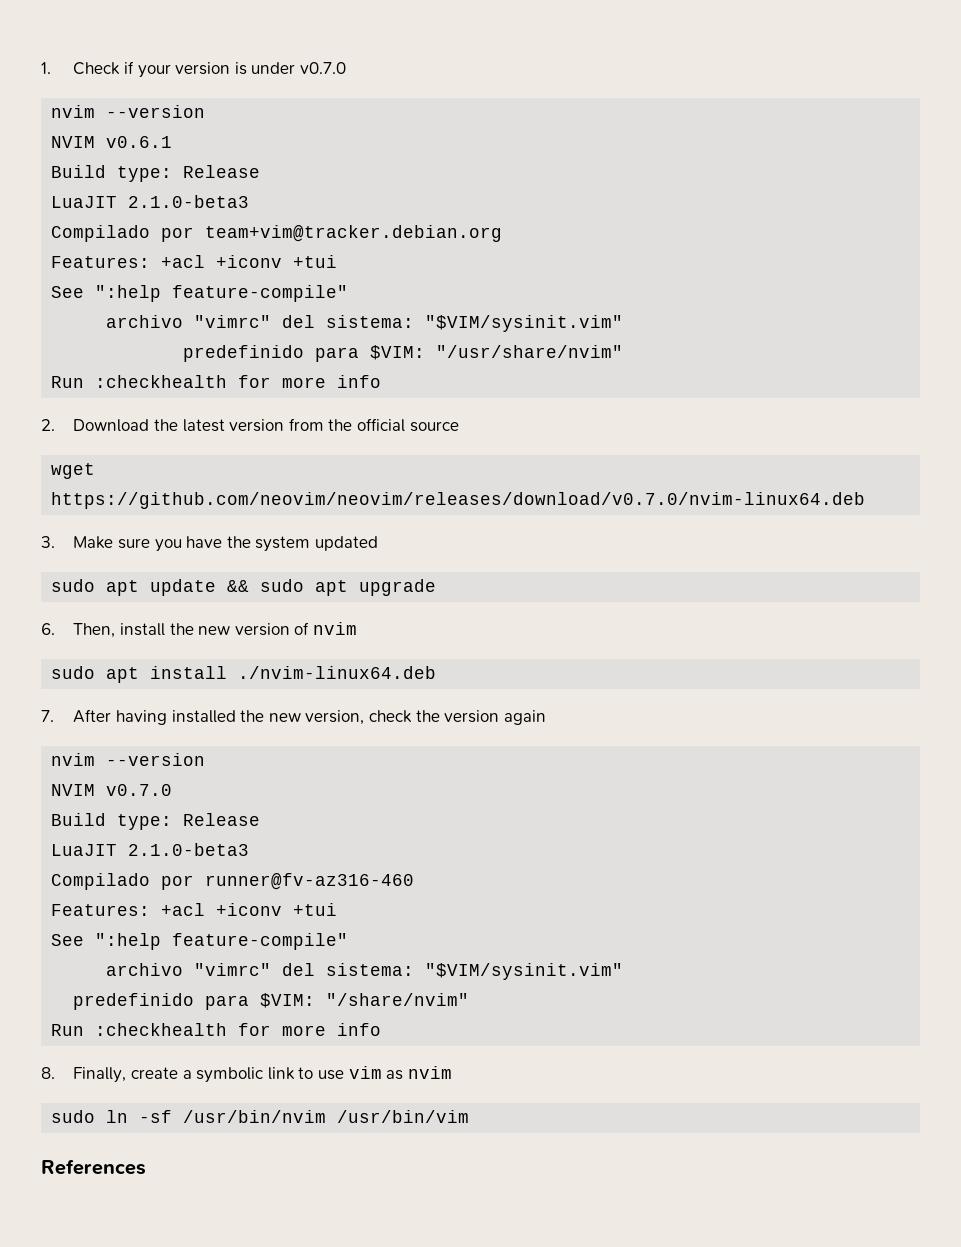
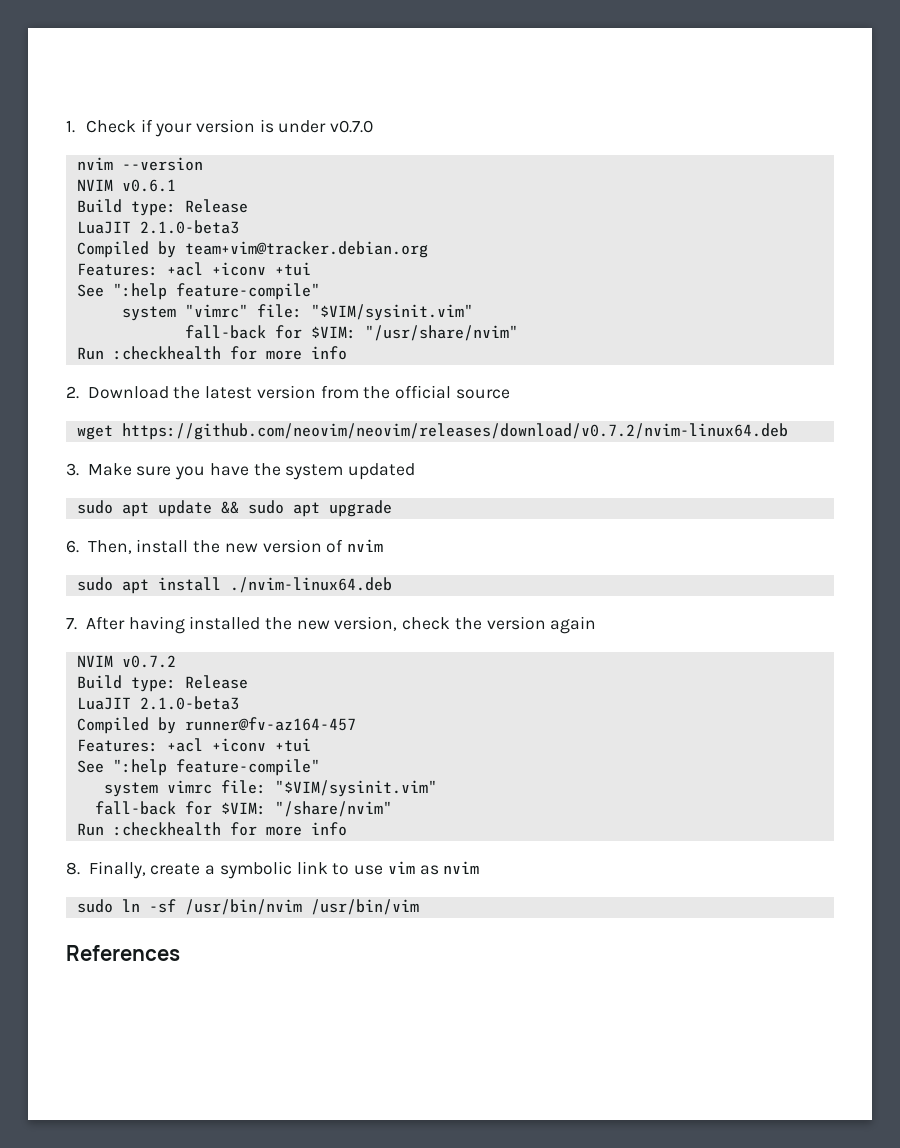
[51,225,195,242] Compilado por -> [76,241,176,258] Compiled by
[106,315,624,332] [183,345,360,362] archivo "vimrc" del sistema: "$VIM/sysinit.vim" // predefinido para -> [121,304,473,321] [184,325,302,339] system "vimrc" file: "$VIM/sysinit.vim" // fall-back for
[51,492,866,509] https://github.com/neovim/neovim/releases/download/v0.7.0/nvim-linux64.deb -> [121,423,788,440] https://github.com/neovim/neovim/releases/download/v0.7.2/nvim-linux64.deb
[51,753,206,766] [51,784,173,796] [51,813,261,830] [51,843,250,856] [51,873,415,890] [51,903,338,916] [51,933,349,950] [106,963,624,980] [73,993,250,1010] // nvim --version // NVIM v0.7.0 // Build type: Release // LuaJIT 2.1.0-beta3 // Compilado por runner@fv-az316-460 // Features: +acl +iconv +tui // See ":help feature-compile" // archivo "vimrc" del sistema: "$VIM/sysinit.vim" // predefinido para -> [76,655,176,668] [76,675,248,692] [76,696,239,710] [76,717,356,734] [76,738,311,752] [76,759,320,776] [103,780,437,797] [94,801,212,815] // NVIM v0.7.2 // Build type: Release // LuaJIT 2.1.0-beta3 // Compiled by runner@fv-az164-457 // Features: +acl +iconv +tui // See ":help feature-compile" // system vimrc file: "$VIM/sysinit.vim" // fall-back for

